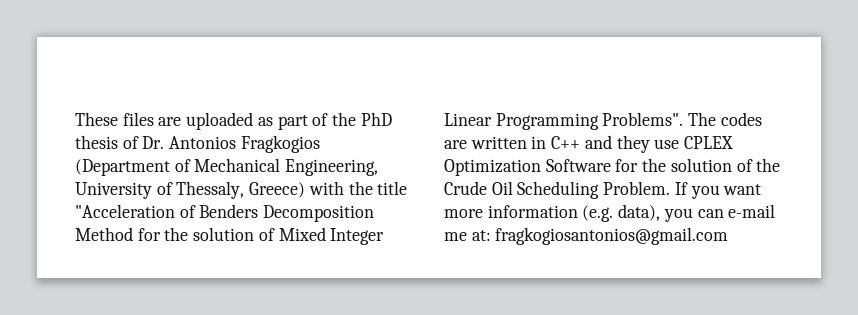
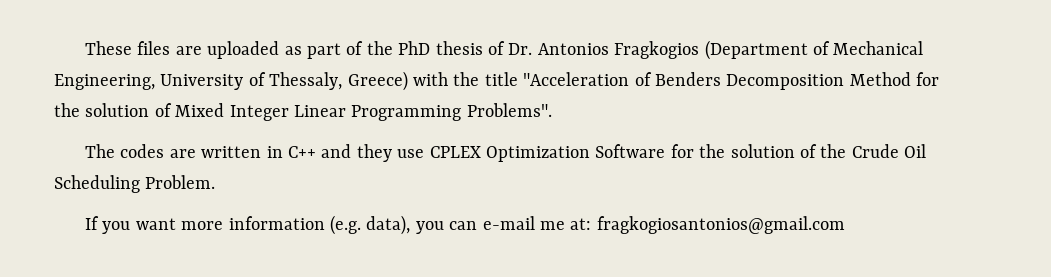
(684, 119) none -> (552, 110) //
(671, 188) none -> (216, 182) //

